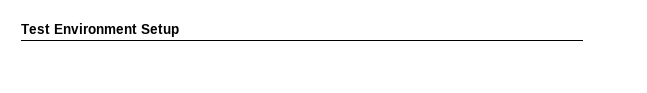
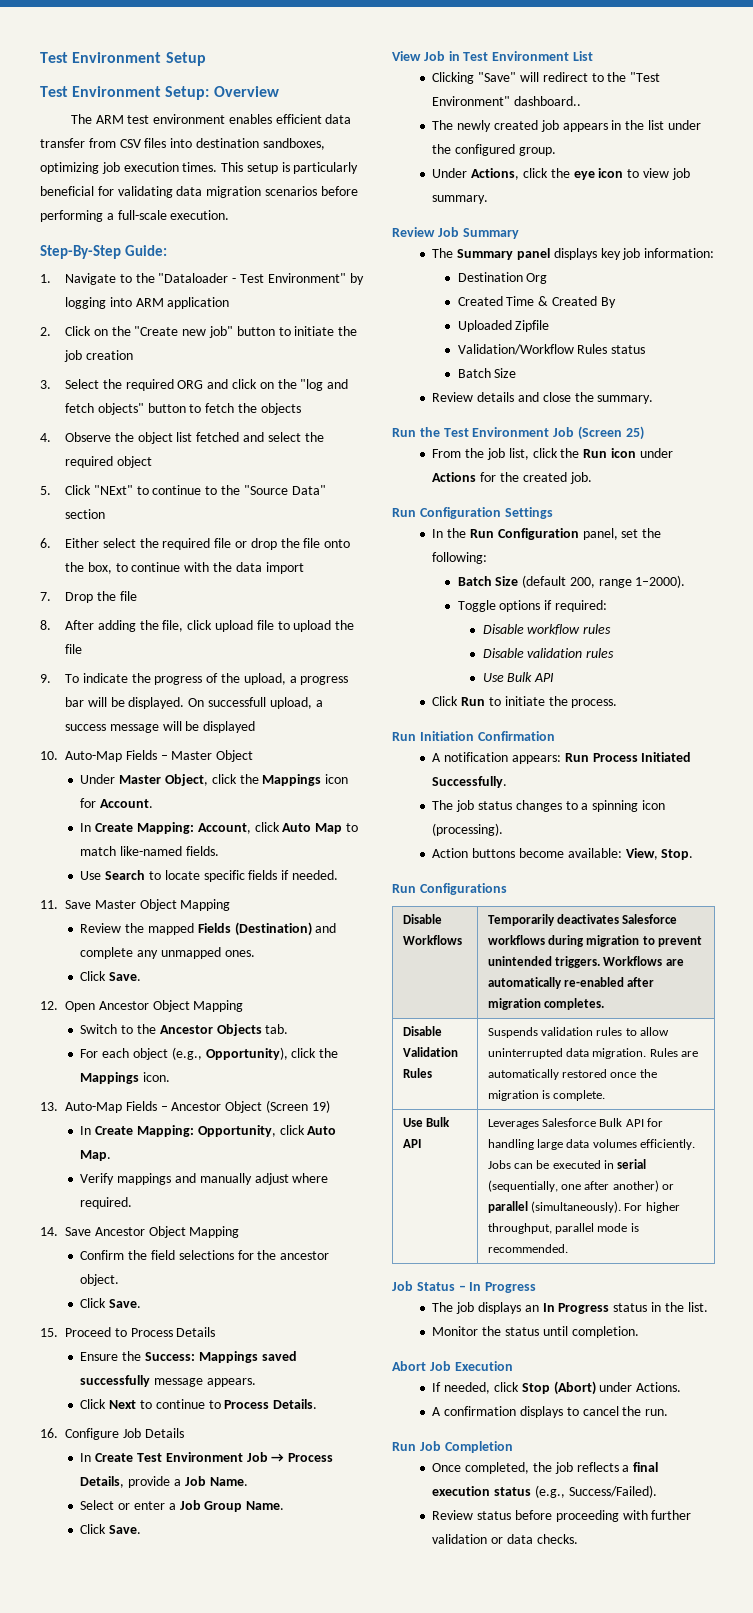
(179, 30) none -> [40,86,279,100] [70,114,352,124] [40,138,325,150] [40,162,359,174] [40,186,358,198] [40,210,230,222] [40,245,167,259] [40,273,364,285] [65,297,230,309] [40,326,358,338] [64,350,133,362] [40,379,349,391] [65,403,301,415] [40,432,324,444] [65,456,152,468] [40,485,326,495] [65,509,106,519] [40,538,351,550] [65,562,304,574] [40,591,137,603] [40,620,355,632] [65,644,83,654] [40,673,349,685] [65,697,323,709] [65,721,256,733] [40,750,254,762] [80,774,349,786] [80,798,154,808] [80,822,358,834] [80,846,220,856] [80,870,338,882] [40,899,231,911] [80,922,337,936] [80,947,255,959] [80,971,142,981] [40,1000,244,1012] [80,1024,289,1036] [80,1047,339,1060] [80,1072,171,1084] [40,1100,330,1113] [80,1125,337,1137] [80,1150,112,1161] [80,1173,329,1185] [80,1197,133,1209] [40,1226,240,1238] [80,1250,330,1260] [80,1274,120,1286] [80,1298,142,1308] [40,1327,216,1337] [80,1351,297,1363] [80,1375,257,1387] [80,1399,318,1409] [40,1428,184,1440] [80,1452,334,1462] [80,1476,248,1488] [80,1500,285,1512] [80,1524,142,1534] [392,51,593,61] [432,72,661,84] [432,96,582,106] [432,120,701,132] [432,144,557,156] [432,168,690,180] [432,195,489,204] [392,227,519,239] [432,248,715,260] [457,272,548,284] [457,296,616,308] [457,320,550,332] [457,344,646,355] [457,368,517,378] [432,392,654,404] [392,426,644,440] [432,448,673,460] [432,472,592,484] [392,507,553,519] [432,528,662,540] [432,552,488,564] [457,575,686,588] [457,600,607,612] [482,624,612,635] [482,648,615,658] [482,672,555,682] [432,696,618,708] [392,731,555,741] [432,752,692,764] [432,776,508,788] [432,800,665,812] [432,823,504,836] [432,848,694,860] [392,883,507,895] [402,914,442,924] [402,935,462,945] [487,914,678,926] [487,935,703,947] [487,956,684,968] [487,977,655,989] [487,998,604,1010] [402,1026,442,1036] [402,1047,458,1057] [402,1068,432,1078] [487,1027,670,1038] [487,1048,699,1059] [487,1069,657,1080] [487,1090,606,1101] [402,1117,450,1127] [402,1139,421,1148] [487,1118,664,1129] [487,1139,696,1150] [487,1159,647,1169] [487,1180,675,1192] [487,1201,680,1213] [487,1223,639,1234] [487,1244,568,1253] [392,1281,537,1293] [432,1302,708,1314] [432,1326,639,1338] [392,1361,513,1371] [432,1381,682,1395] [432,1406,669,1418] [392,1441,513,1453] [432,1462,659,1474] [432,1485,657,1498] [432,1510,692,1522] [432,1534,578,1544] // Test Environment Setup: Overview // The ARM test environment enables efficient data transfer from CSV files into destination sandboxes, optimizing job execution times. This setup is particularly beneficial for validating data migration scenarios before performing a full-scale execution. // Step-By-Step Guide: // 1. Navigate to the "Dataloader - Test Environment" by logging into ARM application // 2. Click on the "Create new job" button to initiate the job creation // 3. Select the required ORG and click on the "log and fetch objects" button to fetch the objects // 4. Observe the object list fetched and select the required object // 5. Click "NExt" to continue to the "Source Data" section // 6. Either select the required file or drop the file onto the box, to continue with the data import // 7. Drop the file // 8. After adding the file, click upload file to upload the file // 9. To indicate the progress of the upload, a progress bar will be displayed. On successfull upload, a success message will be displayed // 10. Auto-Map Fields – Master Object // Under Master Object, click the Mappings icon for Account. // In Create Mapping: Account, click Auto Map to match like-named fields. // Use Search to locate specific fields if needed. // 11. Save Master Object Mapping // Review the mapped Fields (Destination) and complete any unmapped ones. // Click Save. // 12. Open Ancestor Object Mapping // Switch to the Ancestor Objects tab. // For each object (e.g., Opportunity), click the Mappings icon. // 13. Auto-Map Fields – Ancestor Object (Screen 19) // In Create Mapping: Opportunity, click Auto Map. // Verify mappings and manually adjust where required. // 14. Save Ancestor Object Mapping // Confirm the field selections for the ancestor object. // Click Save. // 15. Proceed to Process Details // Ensure the Success: Mappings saved successfully message appears. // Click Next to continue to Process Details. // 16. Configure Job Details // In Create Test Environment Job → Process Details, provide a Job Name. // Select or enter a Job Group Name. // Click Save. // View Job in Test Environment List // Clicking "Save" will redirect to the "Test Environment" dashboard.. // The newly created job appears in the list under the configured group. // Under Actions, click the eye icon to view job summary. // Review Job Summary // The Summary panel displays key job information: // Destination Org // Created Time & Created By // Uploaded Zipfile // Validation/Workflow Rules status // Batch Size // Review details and close the summary. // Run the Test Environment Job (Screen 25) // From the job list, click the Run icon under Actions for the created job. // Run Configuration Settings // In the Run Configuration panel, set the following: // Batch Size (default 200, range 1–2000). // Toggle options if required: // Disable workflow rules // Disable validation rules // Use Bulk API // Click Run to initiate the process. // Run Initiation Confirmation // A notification appears: Run Process Initiated Successfully. // The job status changes to a spinning icon (processing). // Action buttons become available: View, Stop. // Run Configurations // Disable Workflows | Temporarily deactivates Salesforce workflows during migration to prevent unintended triggers. Workflows are automatically re-enabled after migration completes. // Disable Validation Rules | Suspends validation rules to allow uninterrupted data migration. Rules are automatically restored once the migration is complete. // Use Bulk API | Leverages Salesforce Bulk API for handling large data volumes efficiently. Jobs can be executed in serial (sequentially, one after another) or parallel (simultaneously). For higher throughput, parallel mode is recommended. // Job Status – In Progress // The job displays an In Progress status in the list. // Monitor the status until completion. // Abort Job Execution // If needed, click Stop (Abort) under Actions. // A confirmation displays to cancel the run. // Run Job Completion // Once completed, the job reflects a final execution status (e.g., Success/Failed). // Review status before proceeding with further validation or data checks.

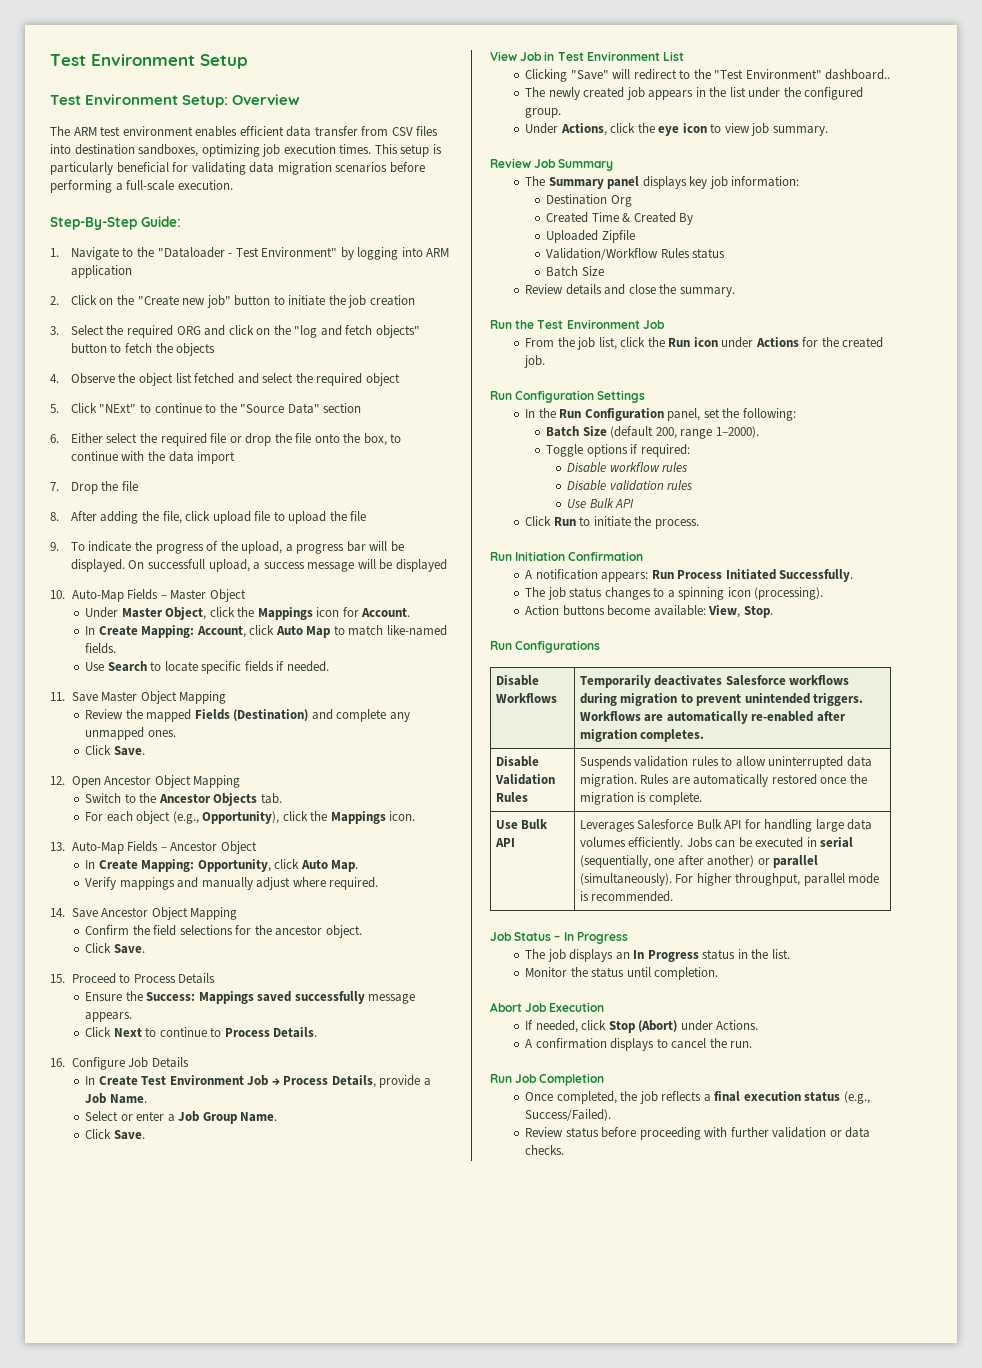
[265,1100,330,1113] (Screen 19) -> (257, 847) none
[577,426,644,440] (Screen 25) -> (665, 324) none

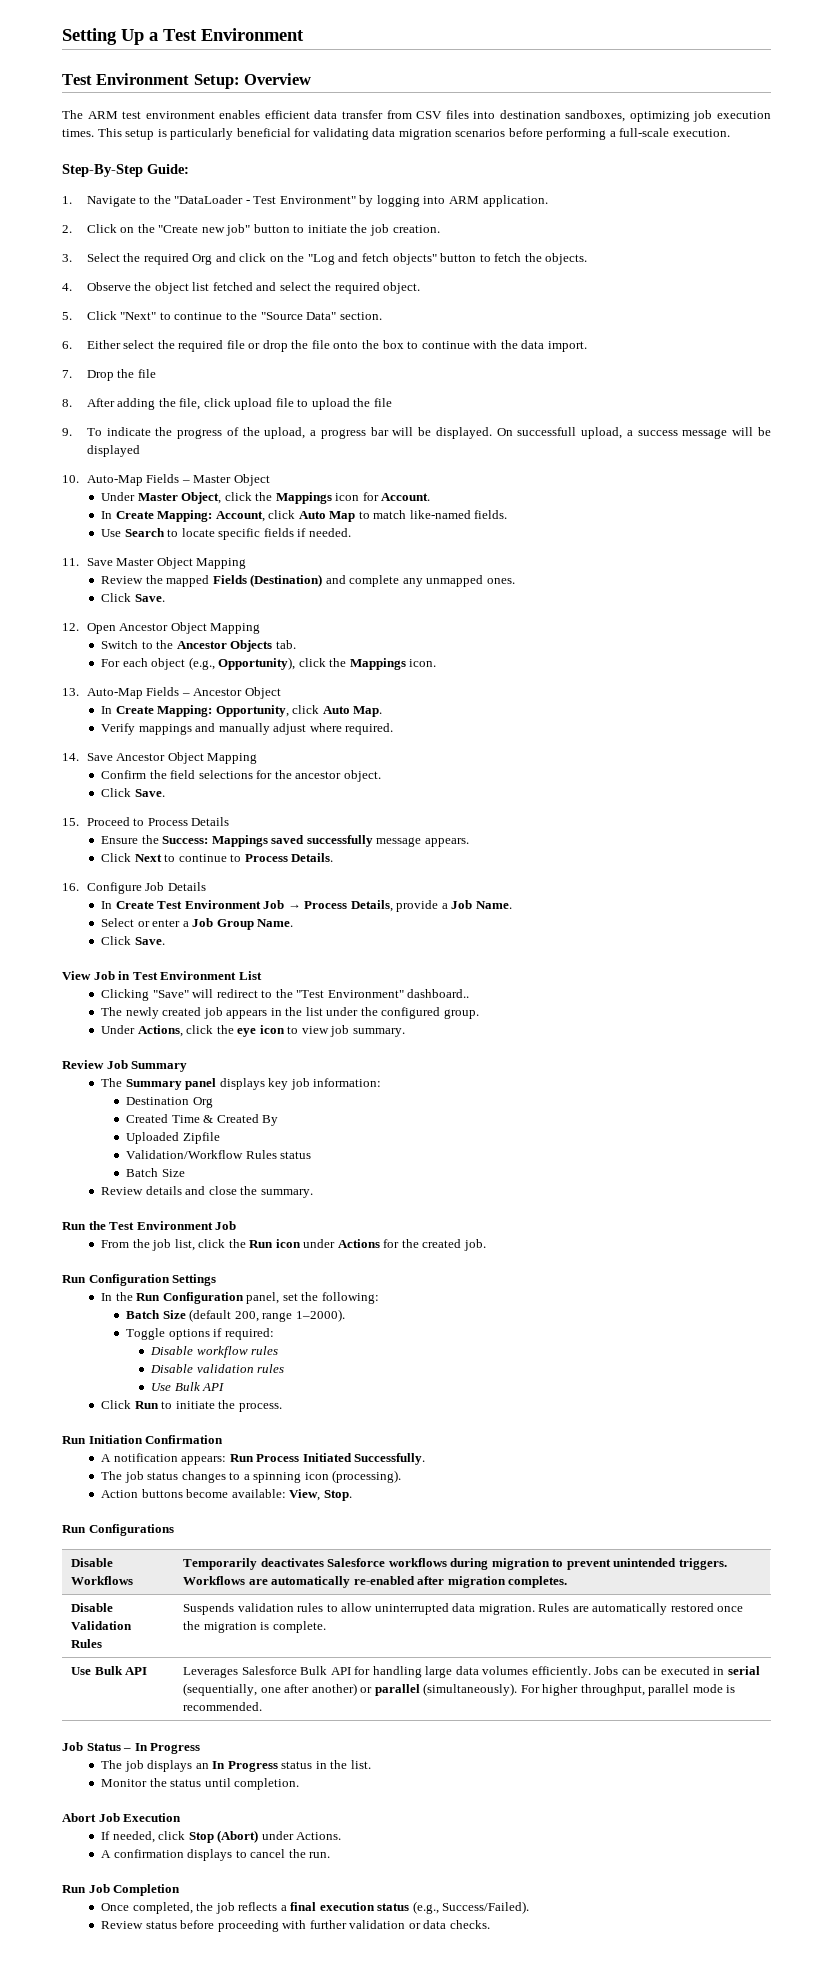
[50,54,248,69] Test Environment Setup -> [62,28,304,45] Setting Up a Test Environment
[157,247,225,258] "Dataloader -> [174,195,244,204] "DataLoader
[70,265,132,278] application -> [482,195,548,207] application.
[369,295,415,306] creation -> [392,225,440,233] creation.
[176,326,201,335] ORG -> [192,254,213,265] Org
[294,325,318,338] "log -> [307,254,335,265] "Log
[176,343,216,356] objects -> [545,253,588,265] objects.
[365,373,400,386] object -> [383,282,421,294] object.
[99,403,137,413] "NExt" -> [120,312,157,320] "Next"
[323,403,362,413] section -> [339,312,382,320] section.
[363,433,387,446] box, -> [382,340,404,349] box
[197,451,236,464] import -> [547,341,587,352] import.

